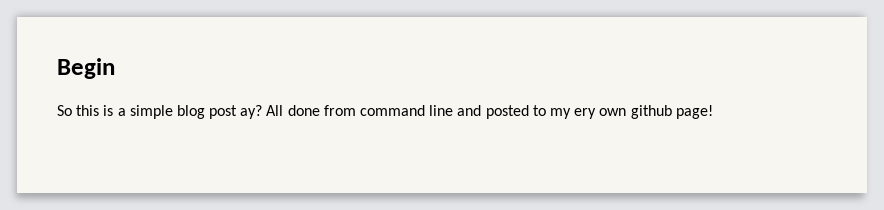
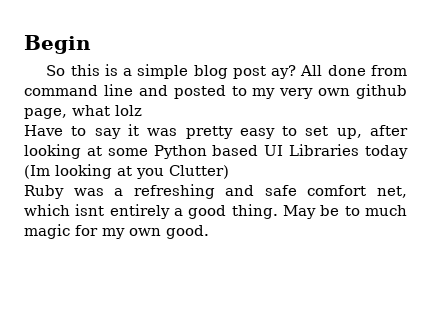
[574,108,597,119] ery -> [279,88,314,99] very
[675,105,713,119] page! -> [24,105,142,119] [24,124,409,139] [24,144,408,159] [24,164,229,179] [24,184,407,199] [24,204,407,219] [24,224,209,239] page, what lolz // Have to say it was pretty easy to set up, after looking at some Python based UI Libraries today (Im looking at you Clutter) // Ruby was a refreshing and safe comfort net, which isnt entirely a good thing. May be to much magic for my own good.

